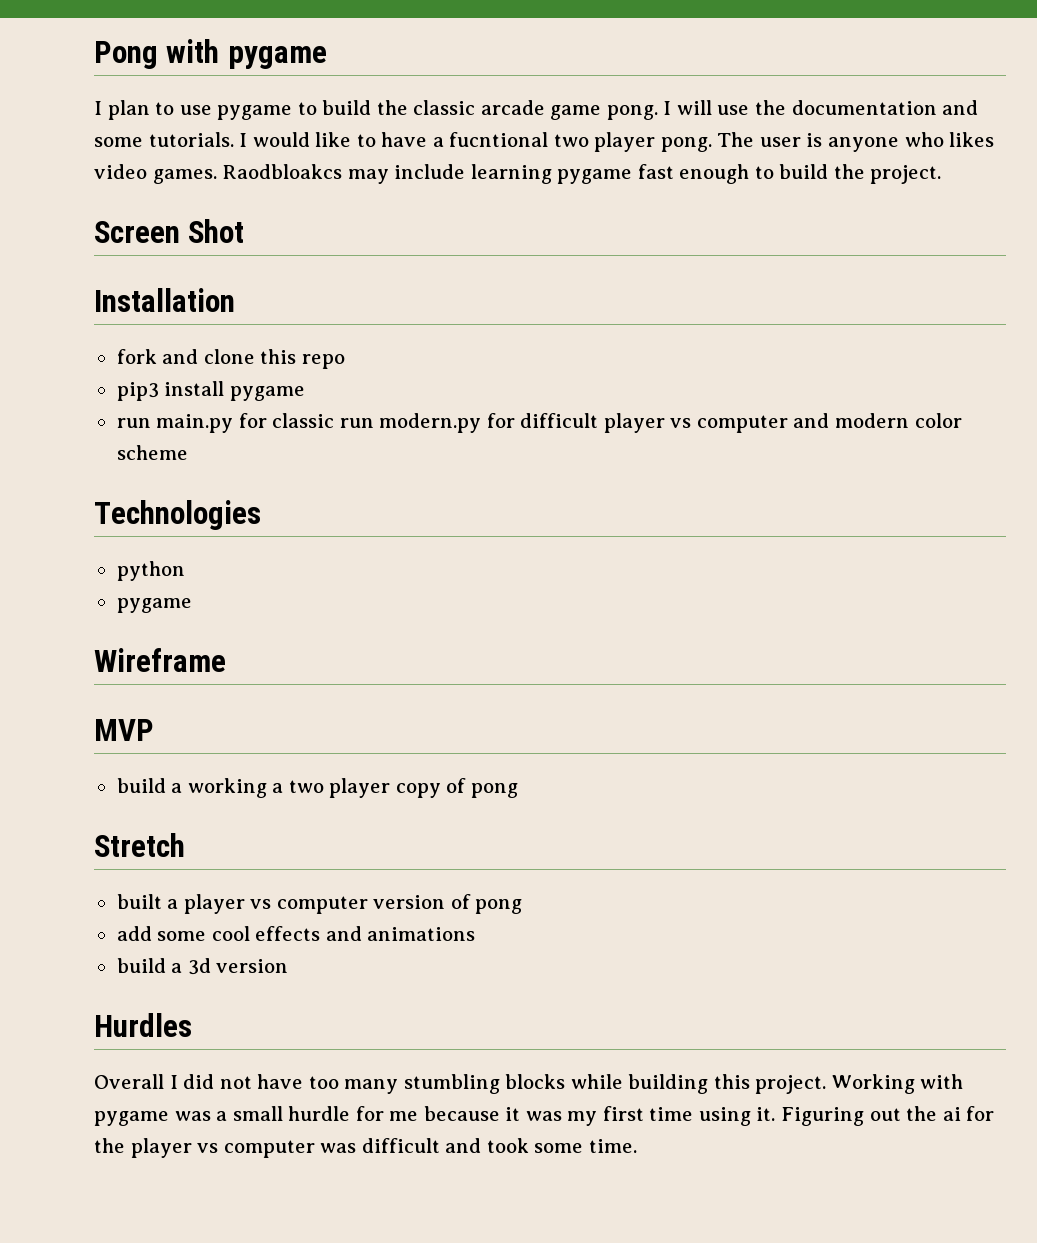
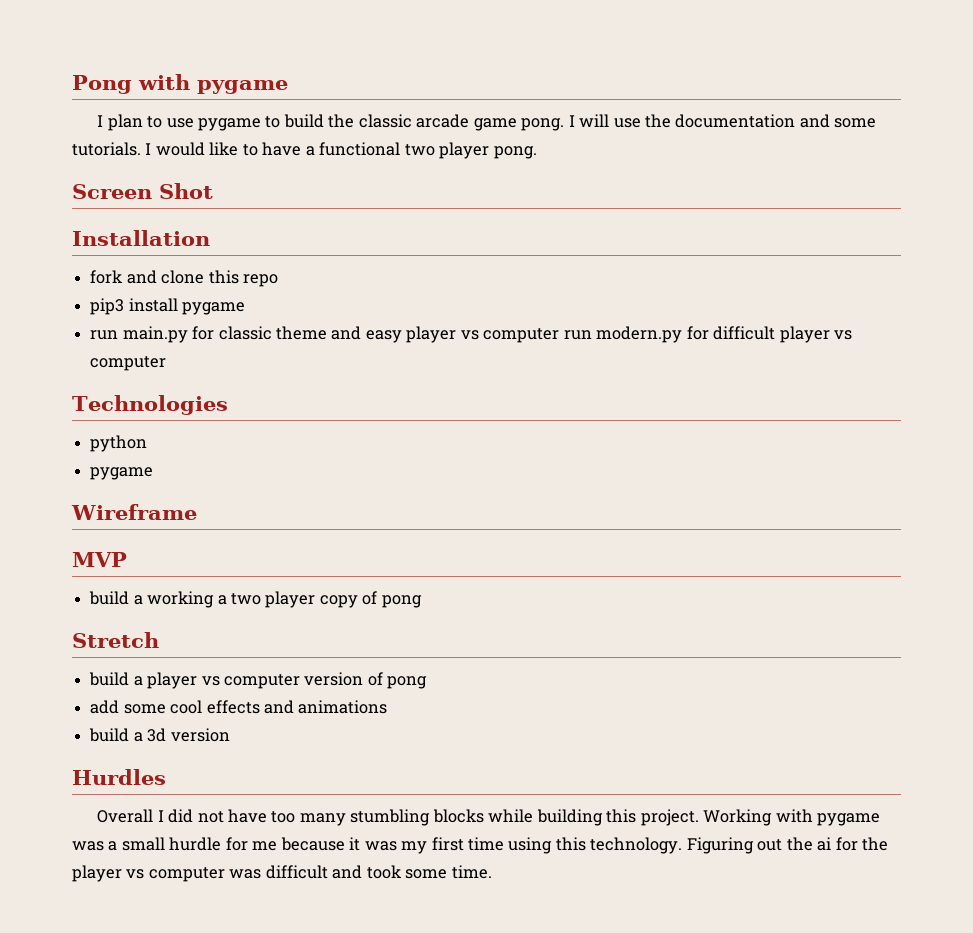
[449,132,549,147] fucntional -> [319,142,401,156] functional
[717,132,995,152] [94,164,942,184] The user is anyone who likes video games. Raodbloakcs may include learning pygame fast enough to build the project. -> (537, 152) none
(335, 420) none -> [275,326,560,343] theme and easy player vs computer
[793,413,962,428] [116,445,188,460] and modern color scheme -> (167, 363) none
[116,894,162,909] built -> [89,672,130,686] build
[756,1107,776,1121] it. -> [555,837,683,854] this technology.

